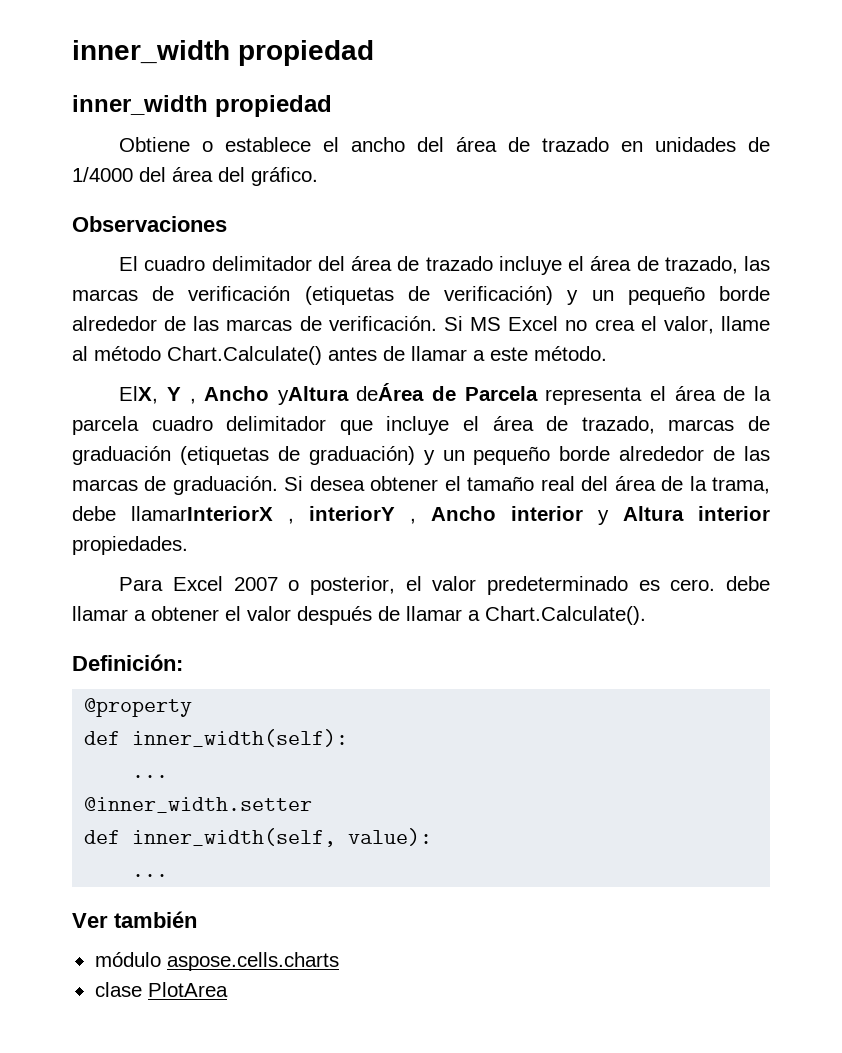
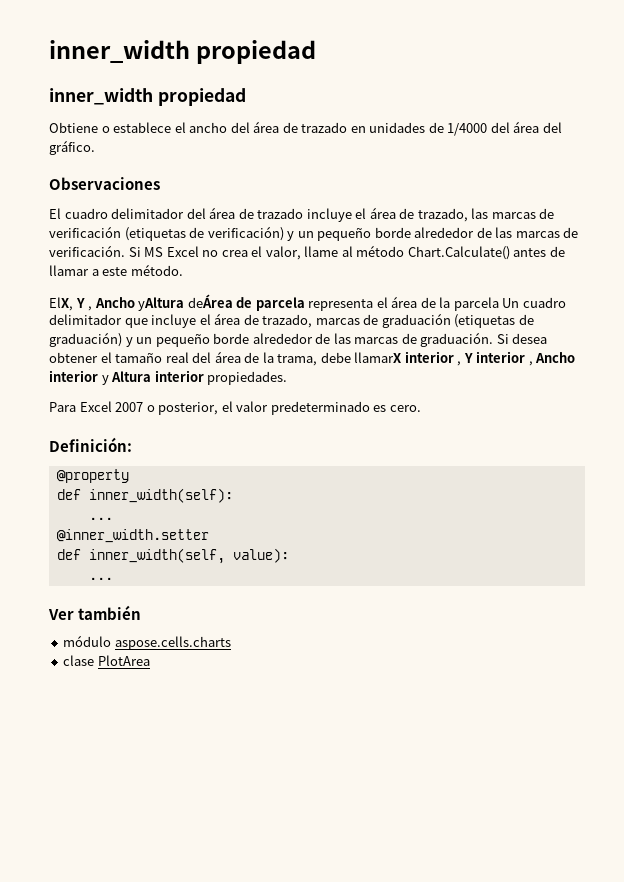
[464,386,538,401] Parcela -> [255,297,305,311] parcela
(139, 425) none -> [502,298,520,308] Un
[131,506,395,524] llamarInteriorX , interiorY -> [354,351,526,366] llamarX interior , Y interior
[726,576,771,591] [72,606,646,625] debe llamar a obtener el valor después de llamar a Chart.Calculate(). -> (421, 408) none

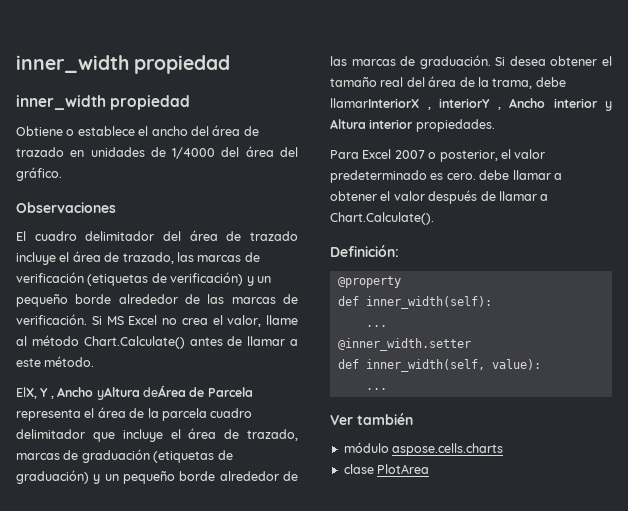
[255,297,305,311] parcela -> [207,387,253,397] Parcela
[502,298,520,308] Un -> (207, 414) none
[354,351,526,366] llamarX interior , Y interior -> [330,98,490,110] llamarInteriorX , interiorY
(421, 408) none -> [479,170,562,180] [330,190,549,204] [330,212,434,225] debe llamar a obtener el valor después de llamar a Chart.Calculate().

